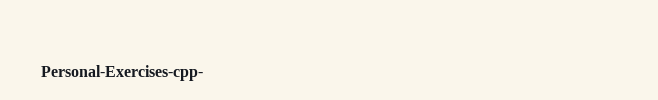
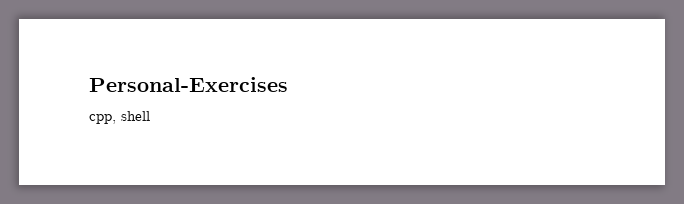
[41,65,203,81] Personal-Exercises-cpp- -> [89,77,288,92] [89,111,150,124] Personal-Exercises // cpp, shell

